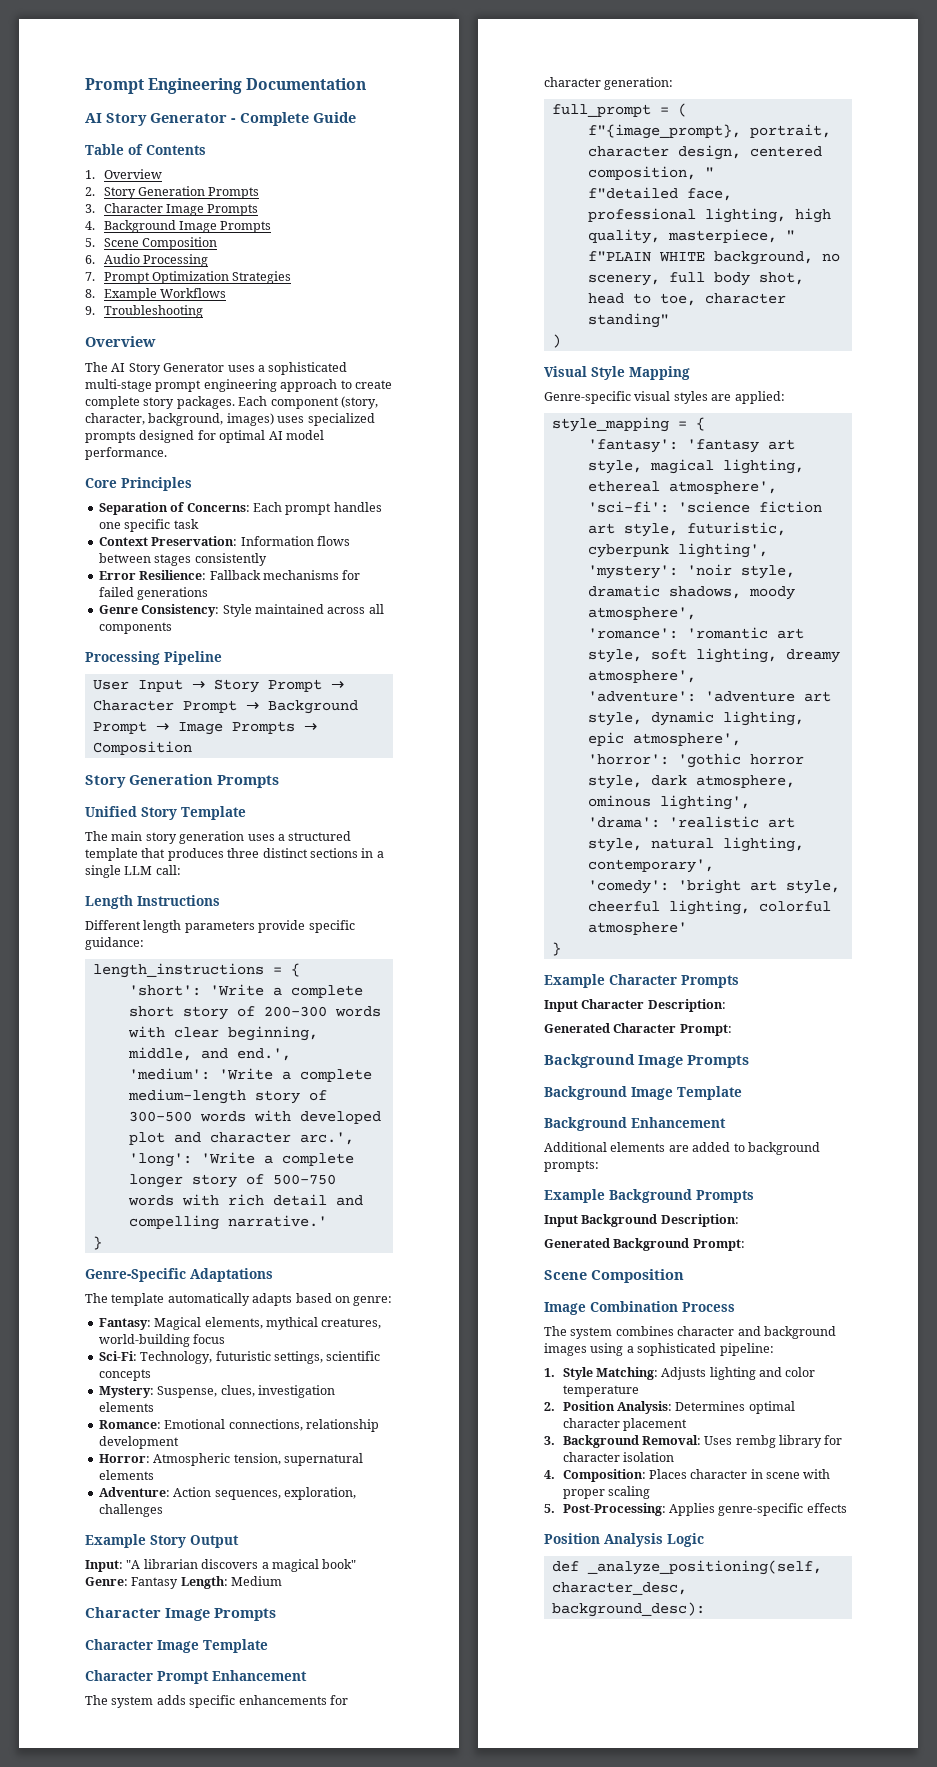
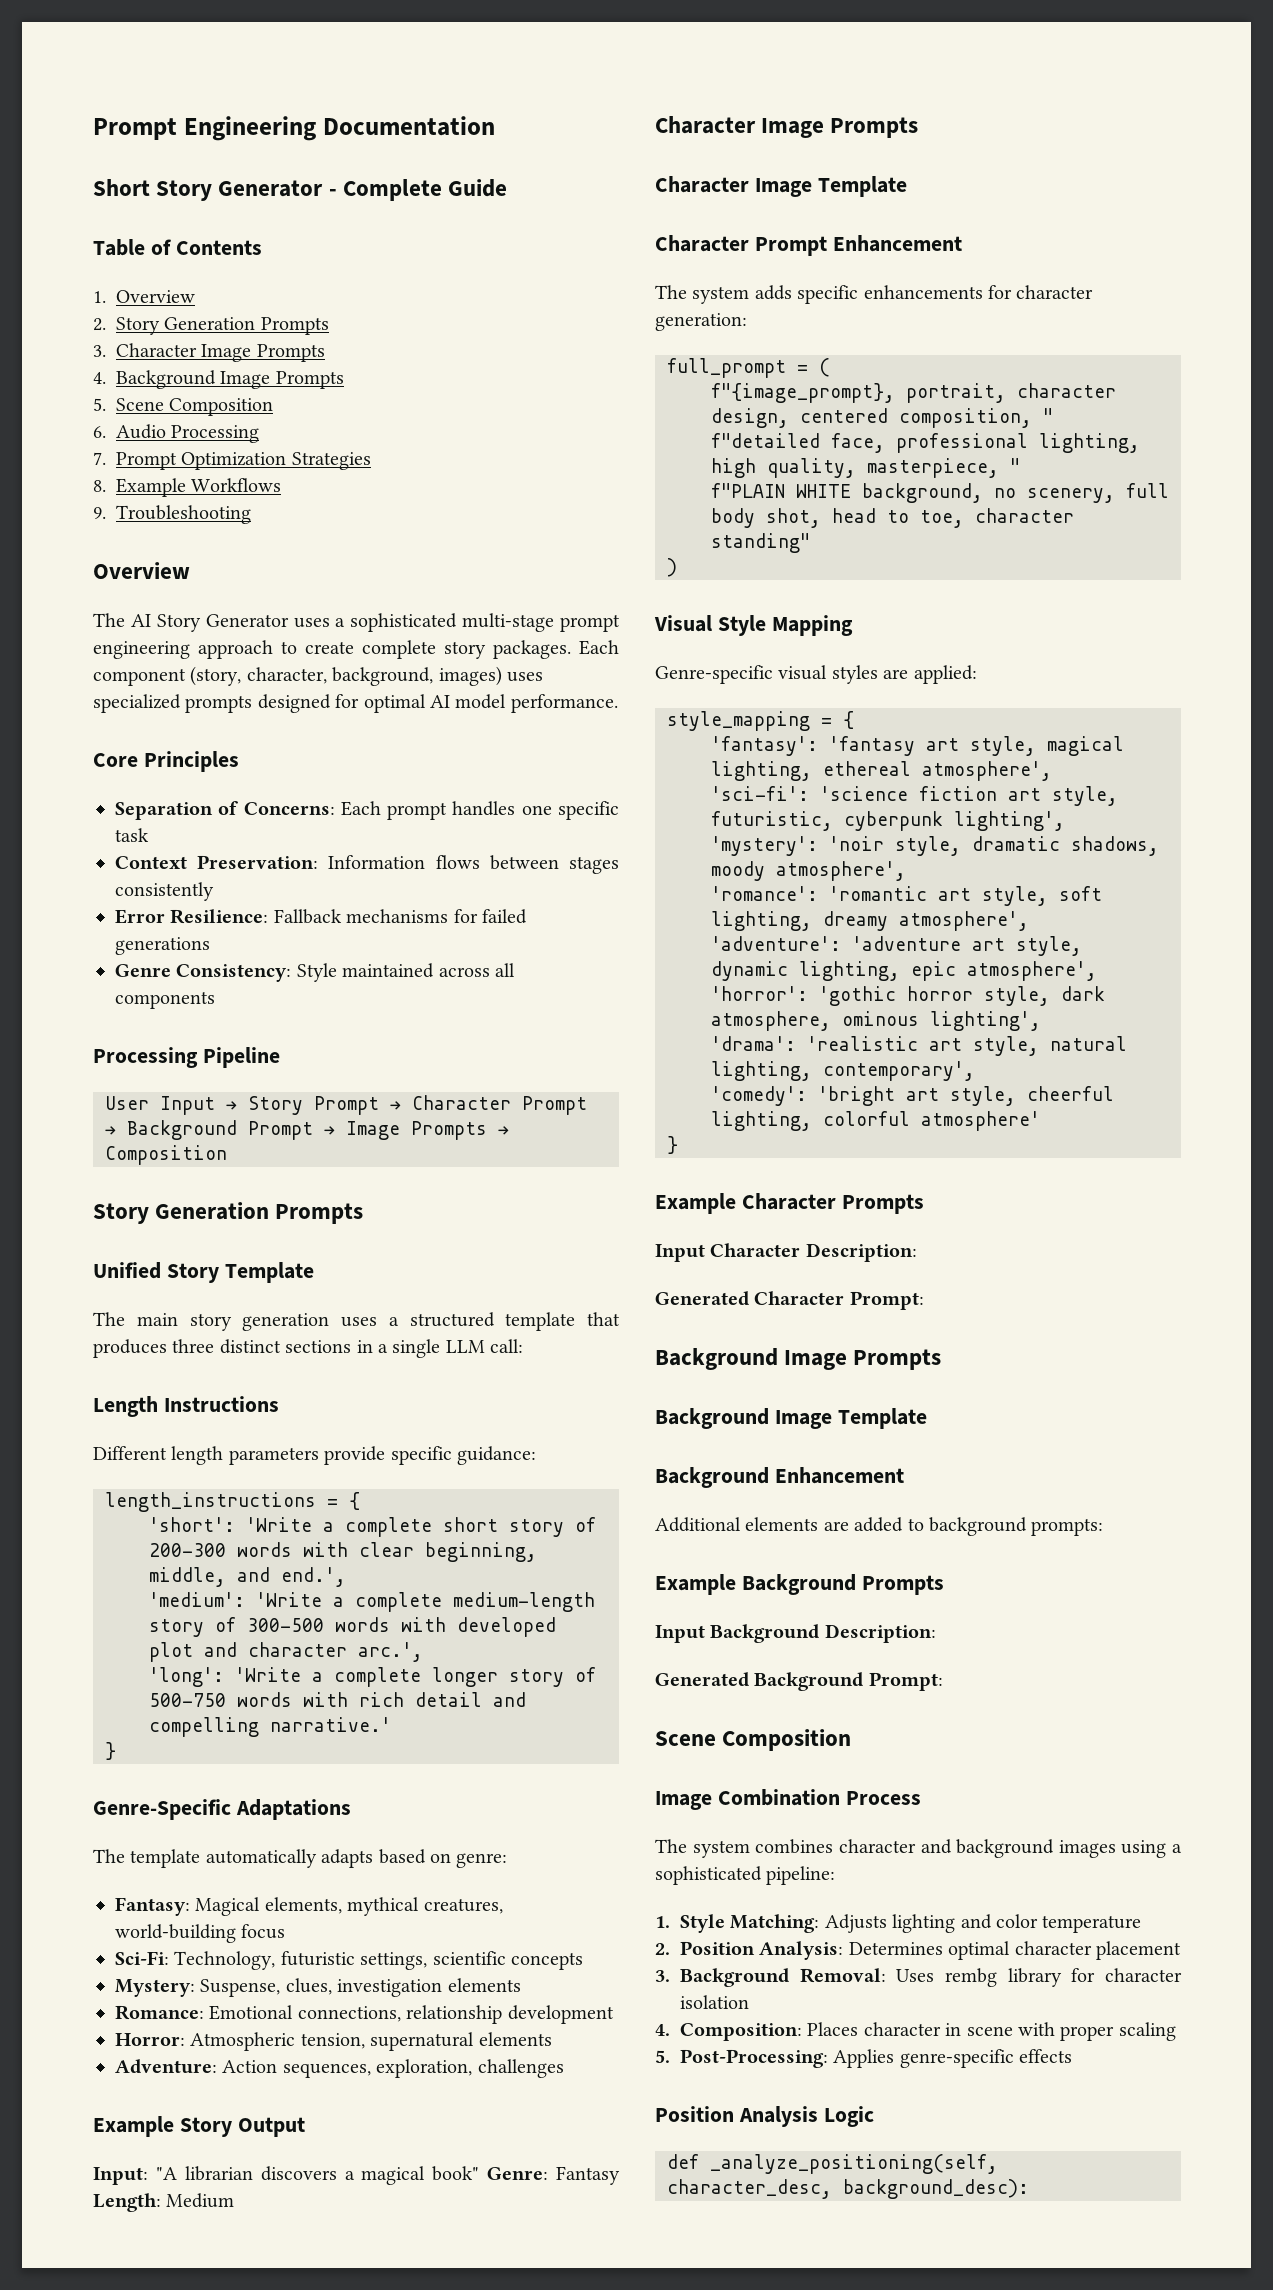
[85,113,102,123] AI -> [93,179,150,196] Short

